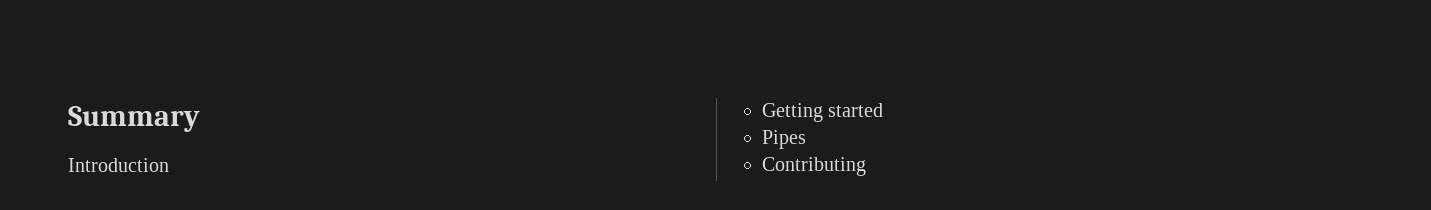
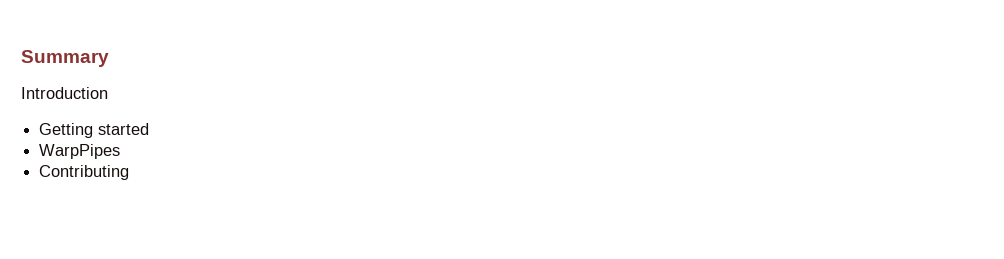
[762,130,806,149] Pipes -> [39,144,121,159] WarpPipes

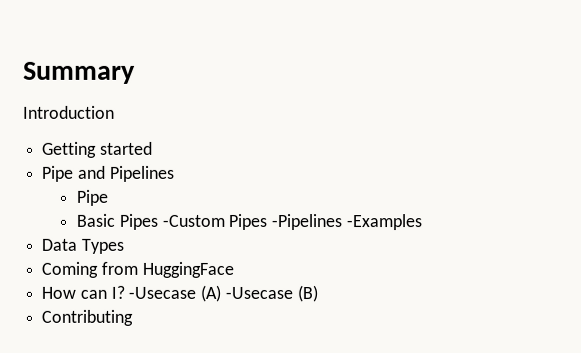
[39,144,121,159] WarpPipes -> [41,165,175,182] [76,189,109,206] [76,213,422,231] [41,238,124,254] [41,261,234,278] [41,284,318,303] Pipe and Pipelines // Pipe // Basic Pipes -Custom Pipes -Pipelines -Examples // Data Types // Coming from HuggingFace // How can I? -Usecase (A) -Usecase (B)

